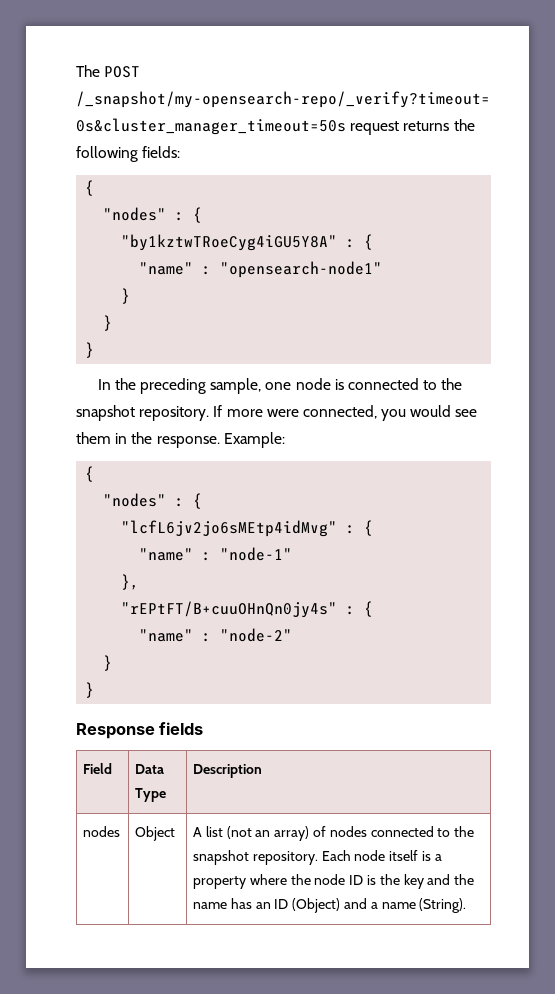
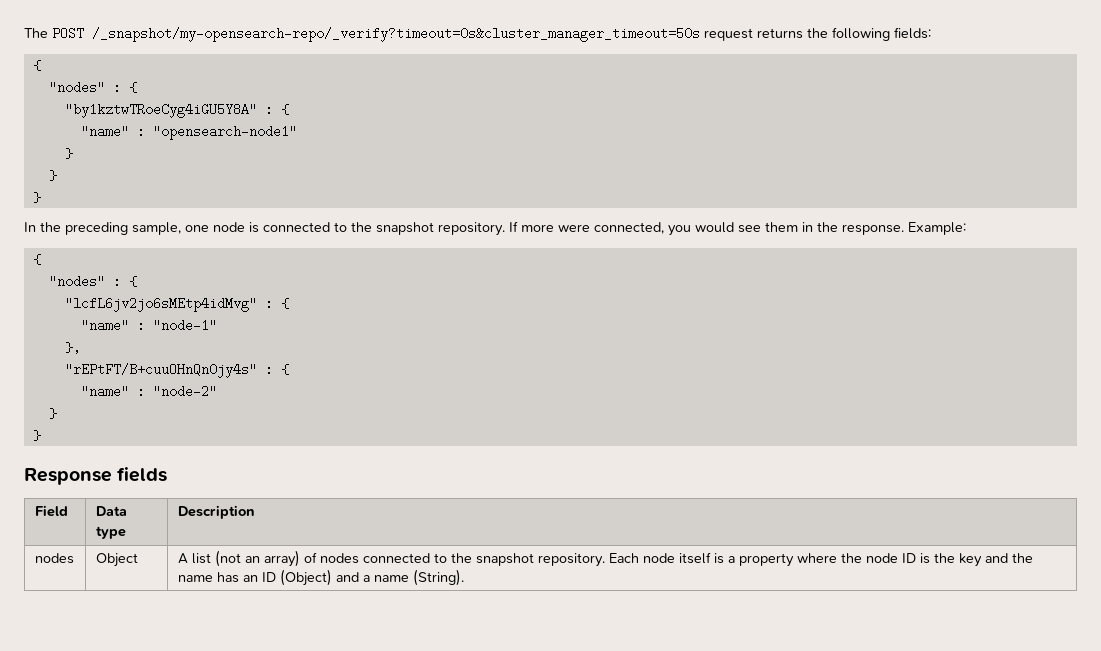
[135,788,167,802] Type -> [95,526,126,539] type

